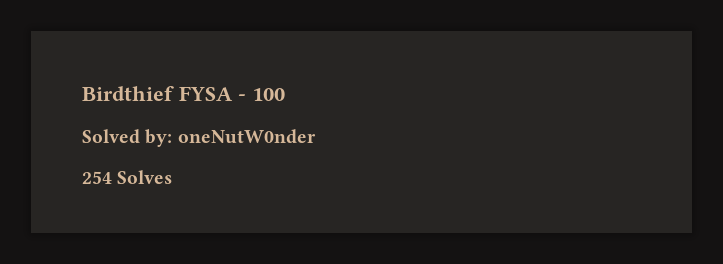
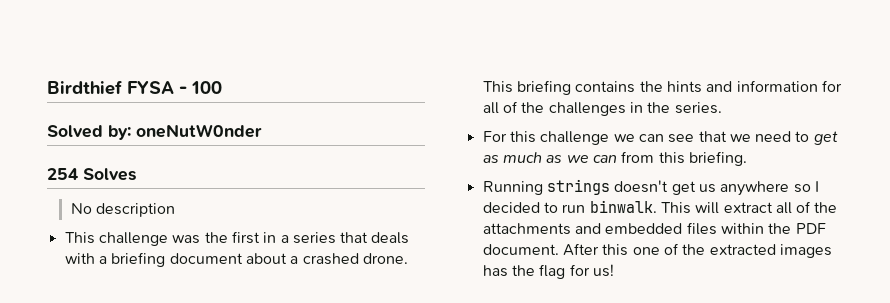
(173, 177) none -> [70,203,175,217] [64,231,410,246] [64,252,408,267] [482,80,842,95] [482,101,722,116] [482,131,838,145] [482,151,747,166] [482,179,819,196] [482,200,838,214] [482,222,826,235] [482,243,832,258] [482,264,614,279] // No description // This challenge was the first in a series that deals with a briefing document about a crashed drone. This briefing contains the hints and information for all of the challenges in the series. // For this challenge we can see that we need to get as much as we can from this briefing. // Running strings doesn't get us anywhere so I decided to run binwalk. This will extract all of the attachments and embedded files within the PDF document. After this one of the extracted images has the flag for us!

